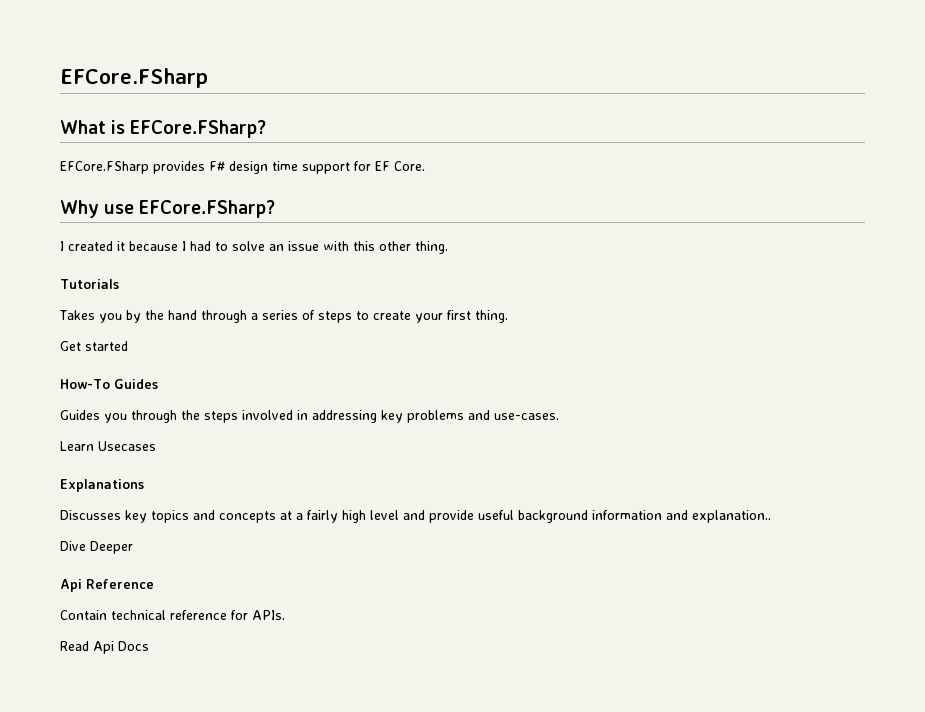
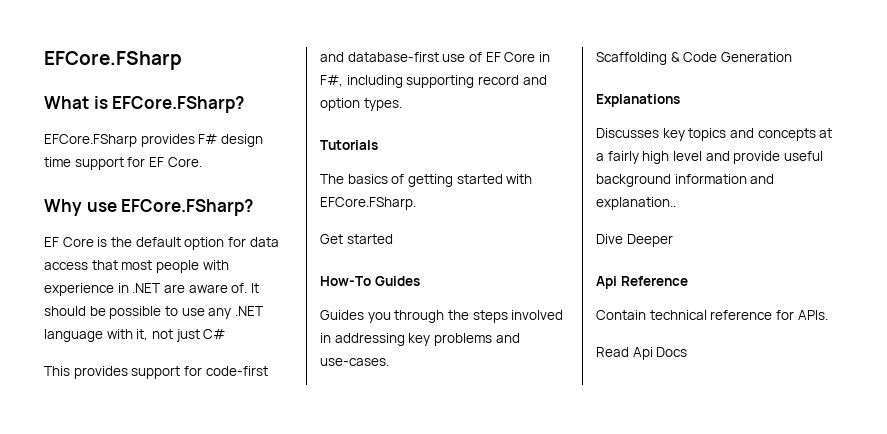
[60,241,448,254] [60,279,119,289] [59,310,508,323] I created it because I had to solve an issue with this other thing. // Tutorials // Takes you by the hand through a series of steps to create your first thing. -> [44,237,279,250] [44,260,229,273] [44,283,259,296] [44,306,263,319] [44,329,226,342] [44,366,268,379] [320,52,550,62] [320,75,547,88] [320,98,402,111] [320,140,378,150] [320,174,533,187] [320,197,416,210] EF Core is the default option for data access that most people with experience in .NET are aware of. It should be possible to use any .NET language with it, not just C# // This provides support for code-first and database-first use of EF Core in F#, including supporting record and option types. // Tutorials // The basics of getting started with EFCore.FSharp.
[60,441,156,451] Learn Usecases -> [596,52,792,65] Scaffolding & Code Generation

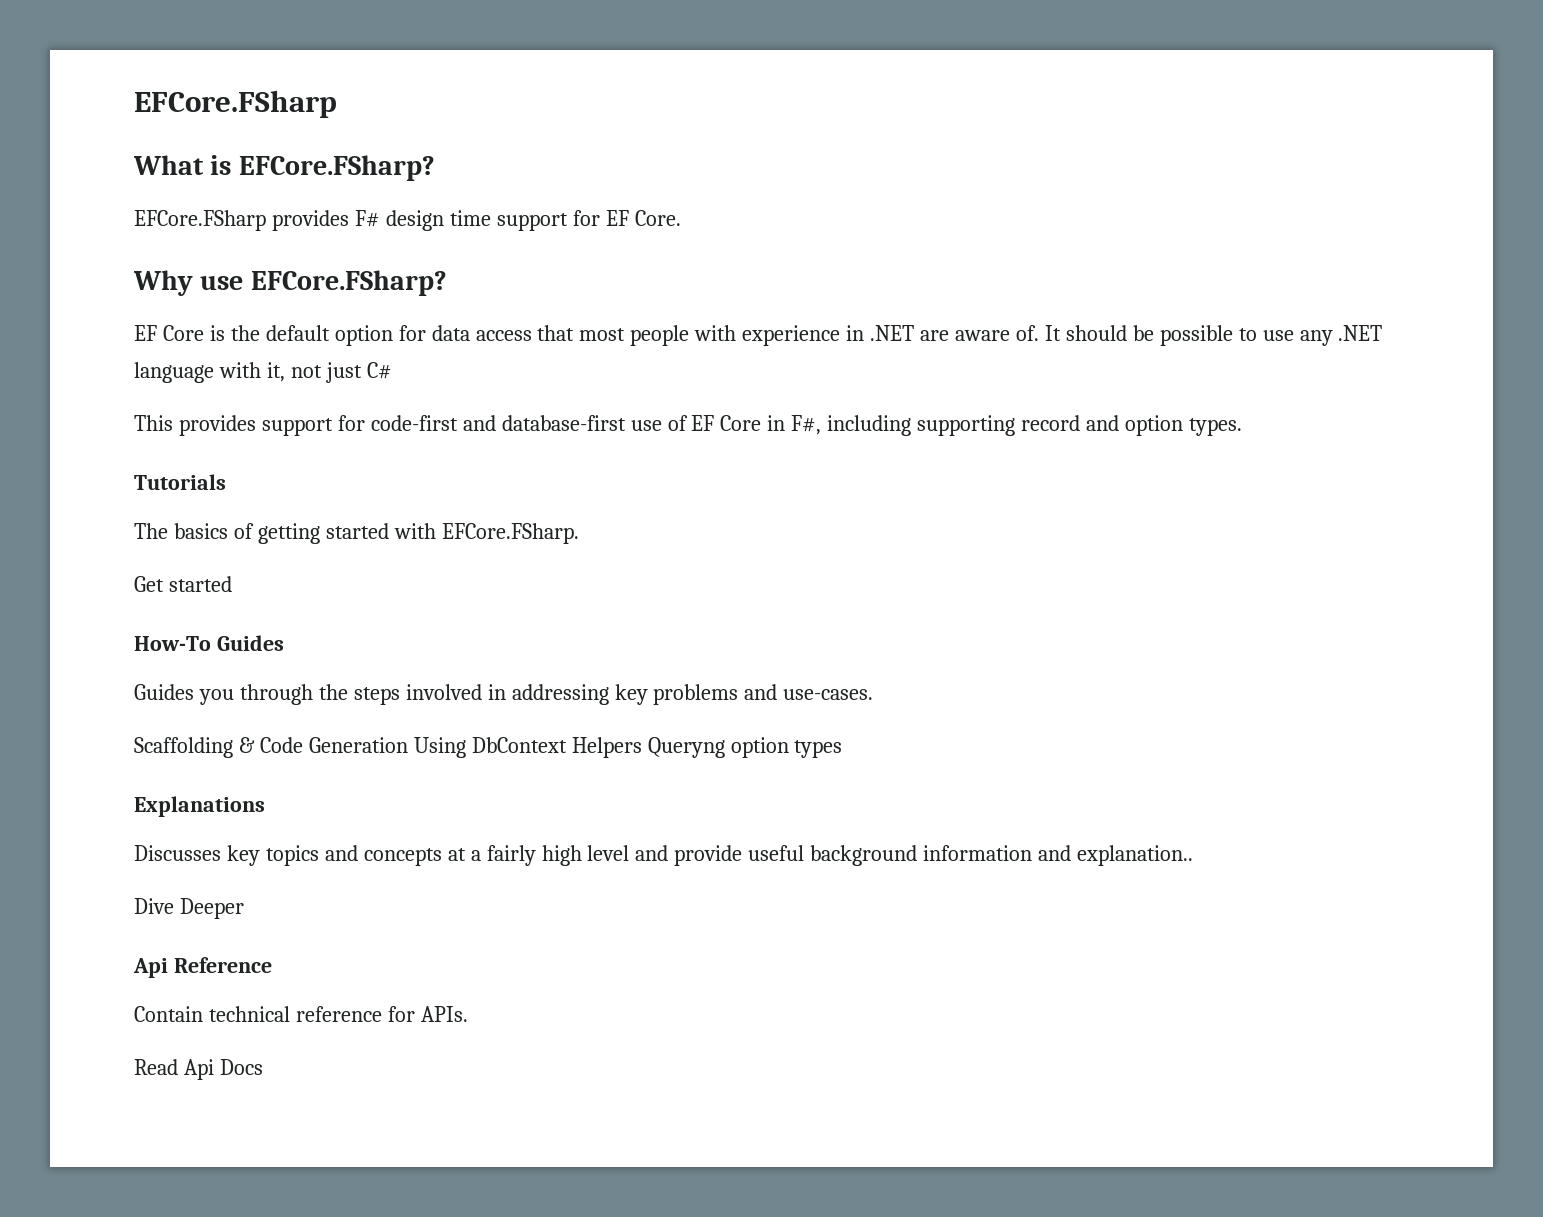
(792, 57) none -> [413,737,843,758] Using DbContext Helpers Queryng option types

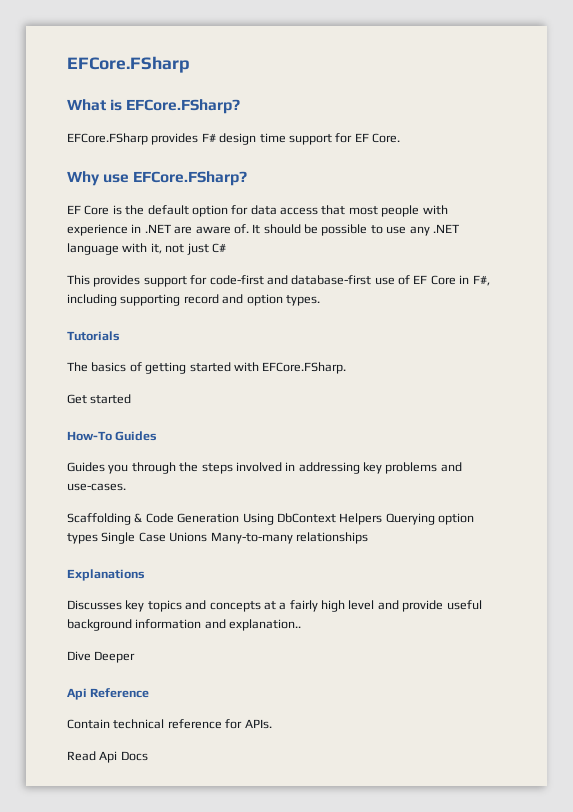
[647,737,725,758] Queryng -> [385,513,435,525] Querying
(843, 749) none -> [101,532,368,544] Single Case Unions Many-to-many relationships

